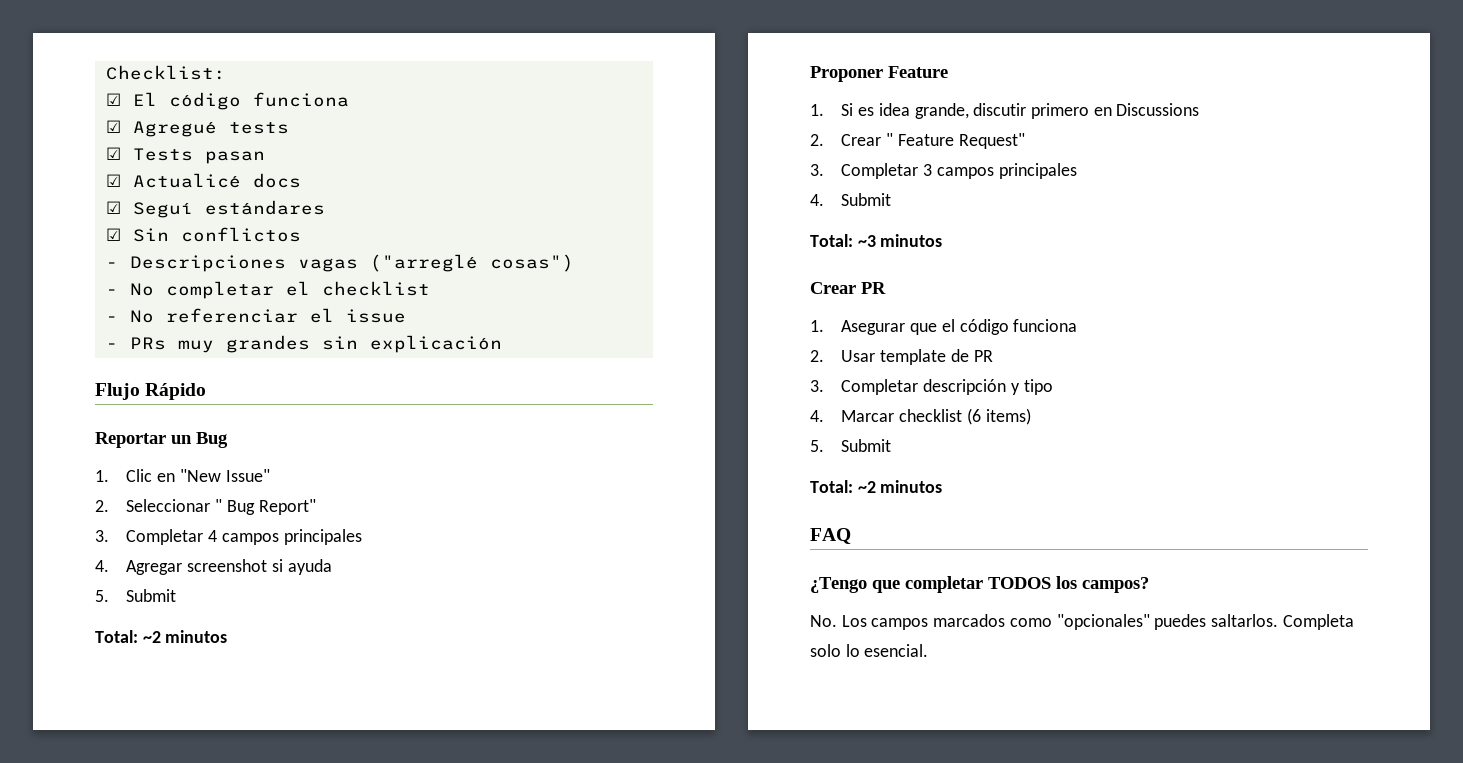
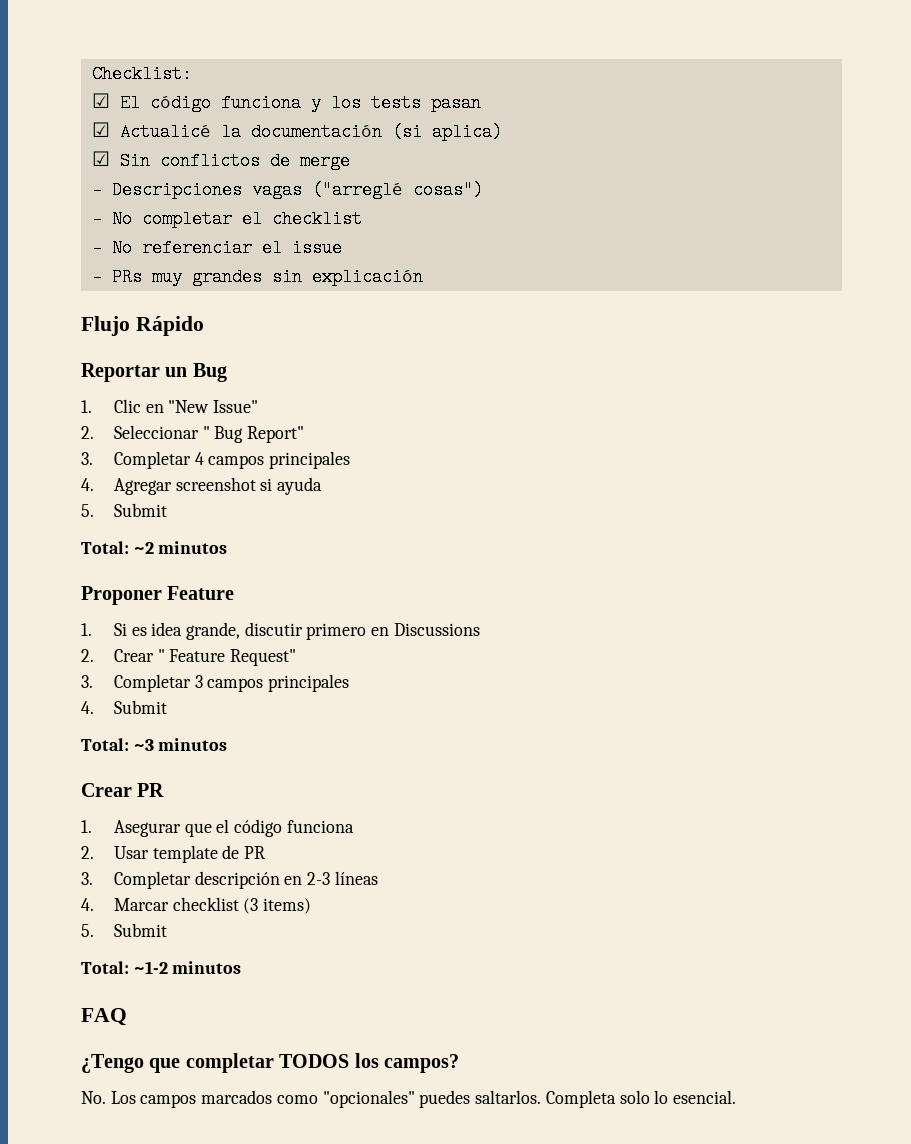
[105,120,217,137] // ☑ Agregué -> [310,94,361,112] y los
[105,147,193,161] // ☑ Tests -> (421, 103) none
[252,173,301,188] [105,200,325,218] docs // ☑ Seguí estándares -> [220,123,502,141] la documentación (si aplica)
(301, 234) none -> [269,152,350,170] de merge
[1010,379,1053,395] y tipo -> [284,871,378,885] en 2-3 líneas
[966,408,981,425] (6 -> [243,898,259,914] (3
[857,481,876,493] ~2 -> [133,961,168,974] ~1-2

